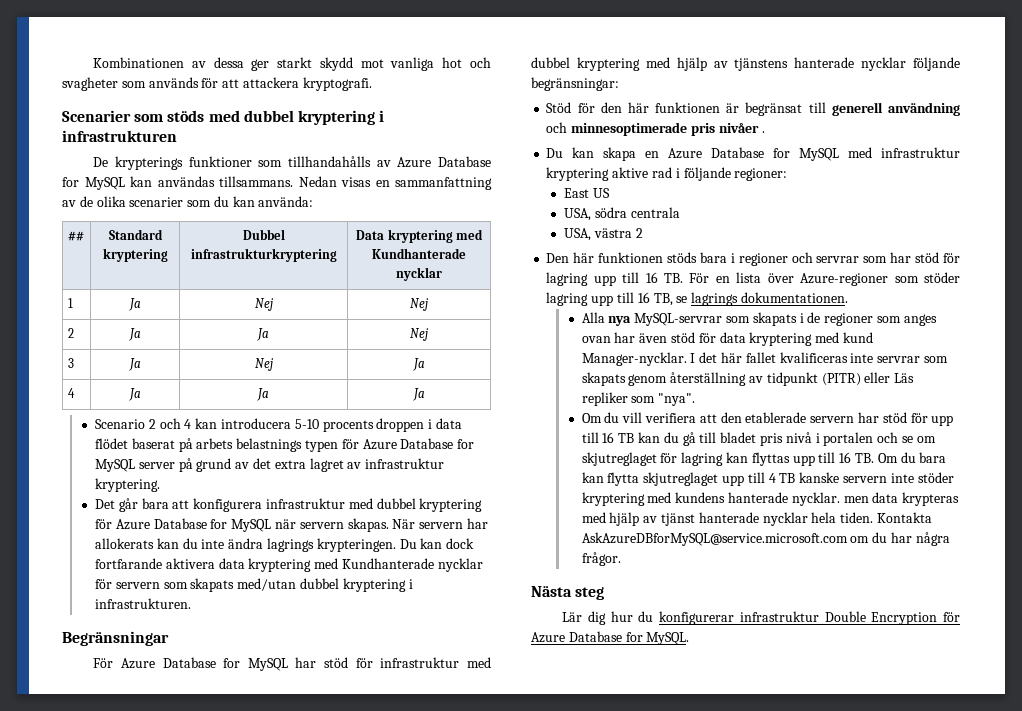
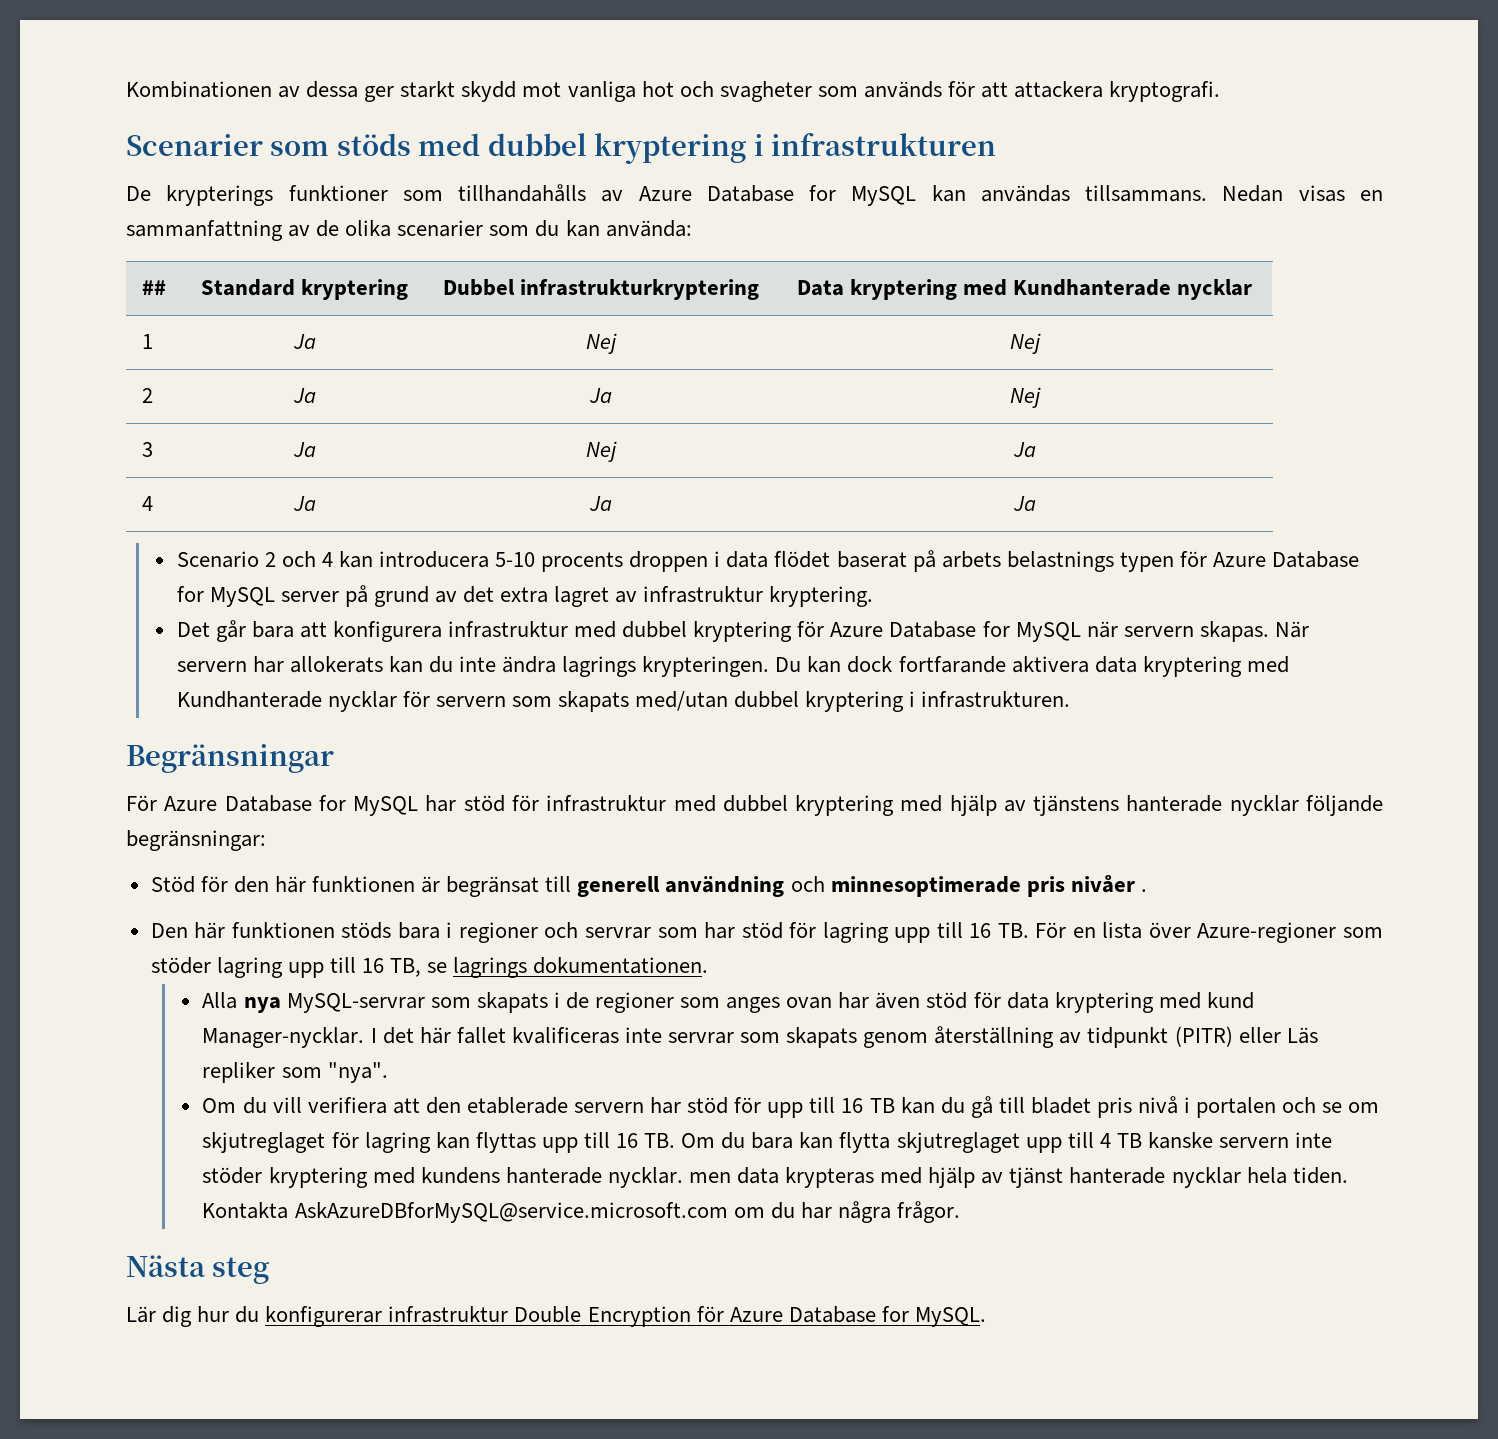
[546,147,960,161] [546,167,788,181] [564,188,610,198] [564,207,680,221] [564,228,643,241] // Du kan skapa en Azure Database for MySQL med infrastruktur kryptering aktive rad i följande regioner: // East US // USA, södra centrala // USA, västra 2 -> (1147, 890) none

